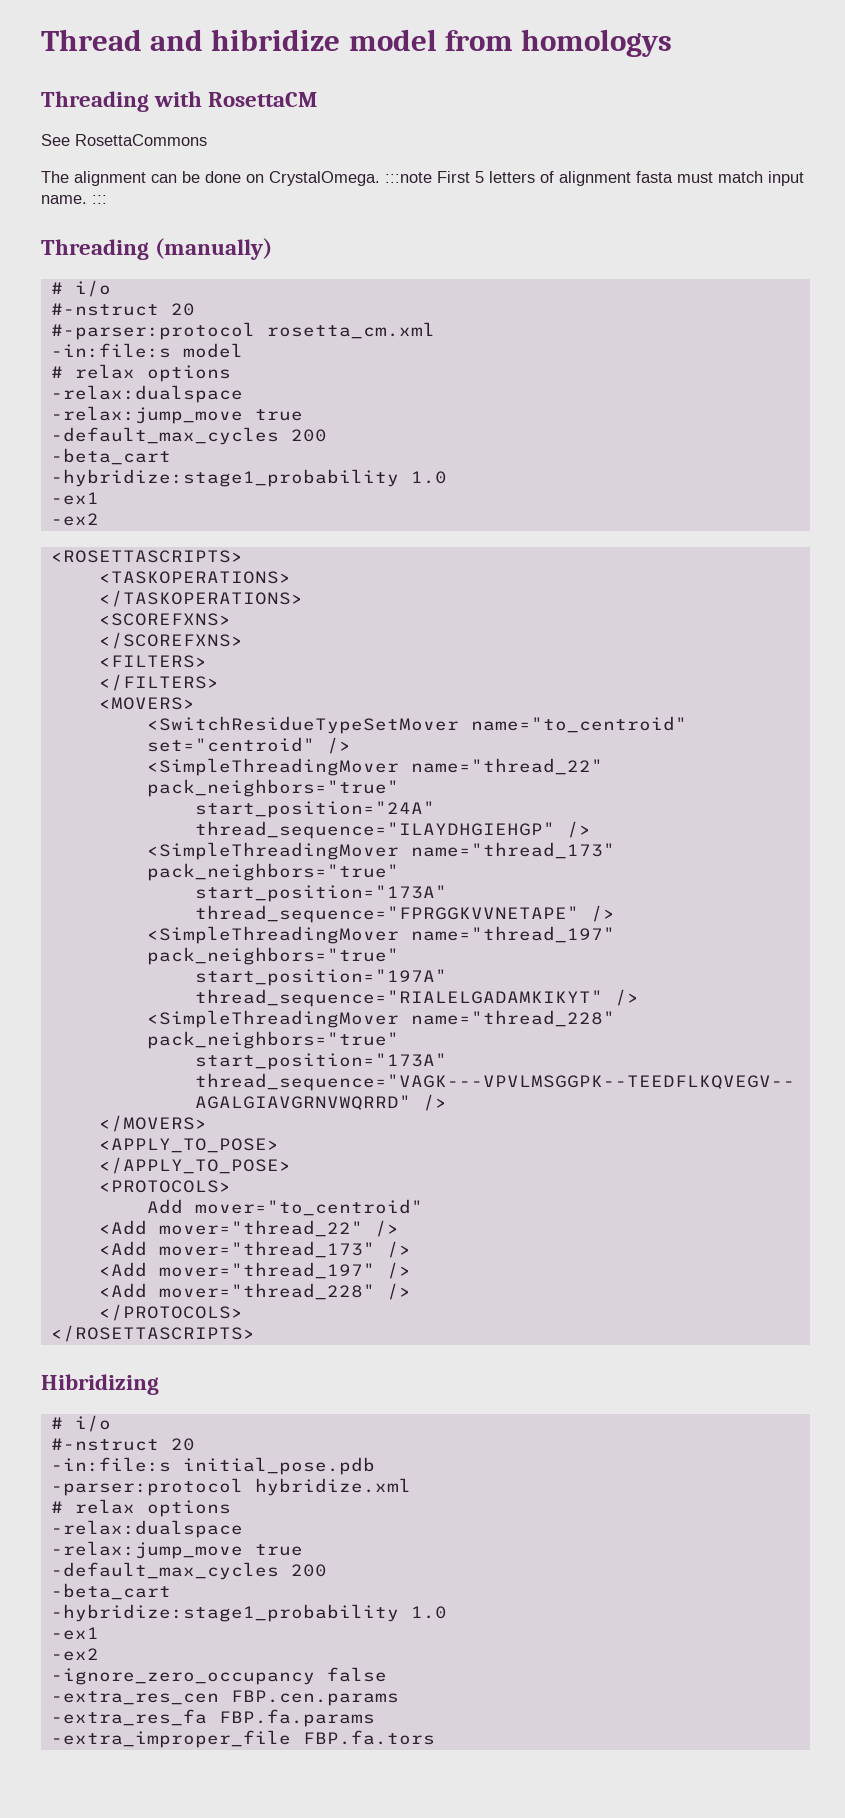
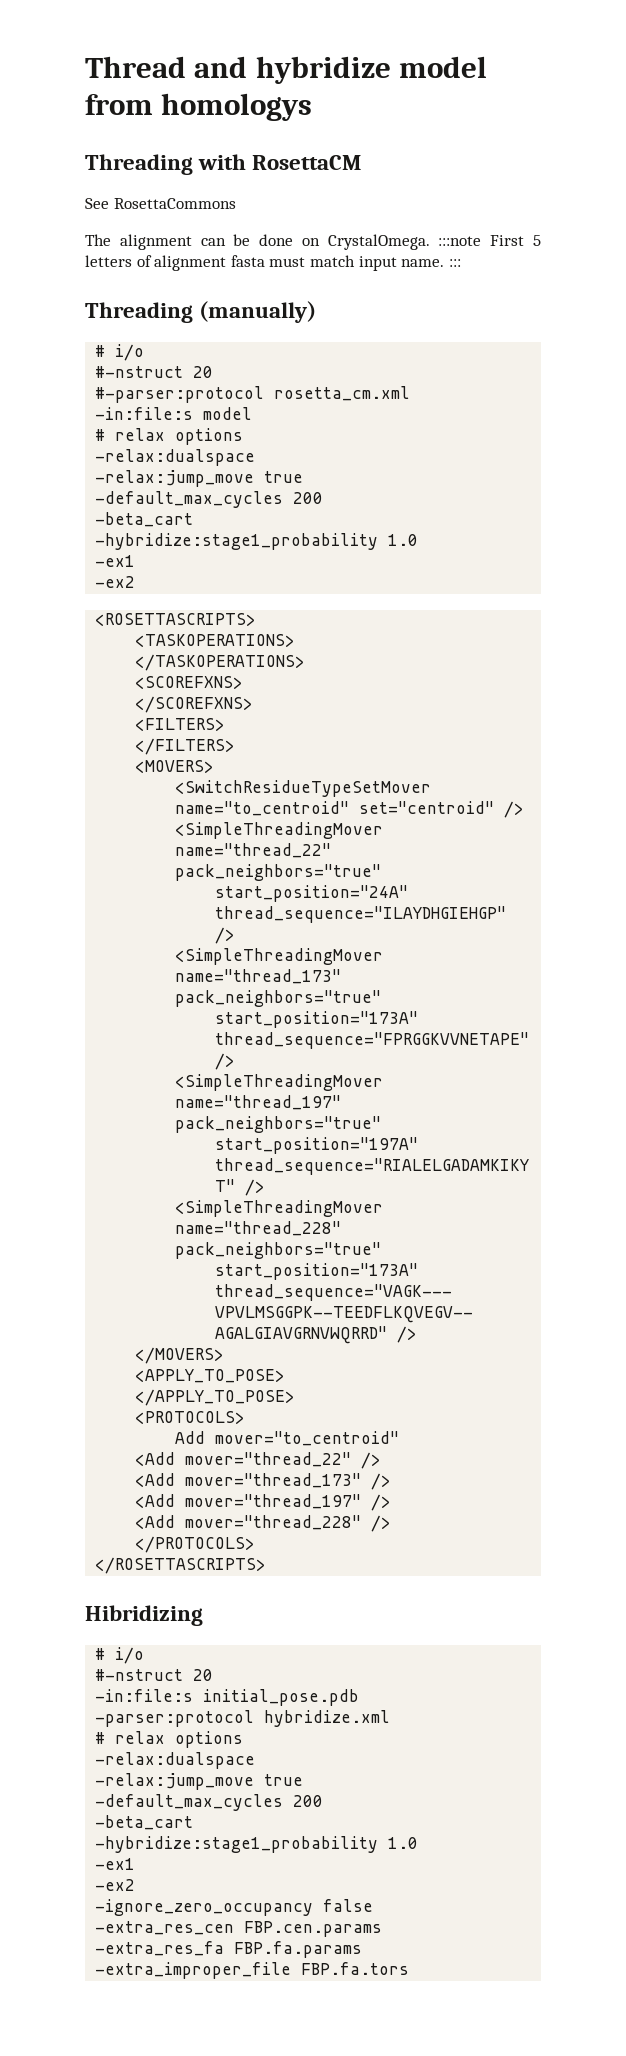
[211,29,341,51] hibridize -> [255,56,391,84] hybridize

